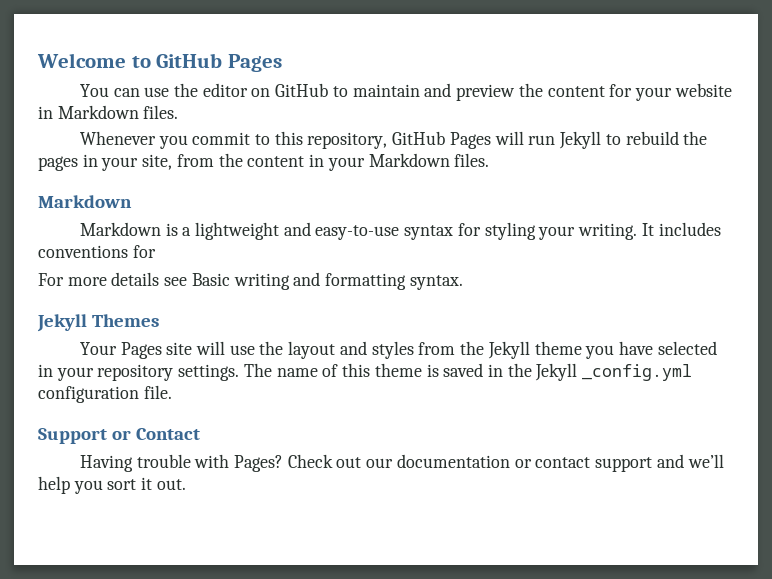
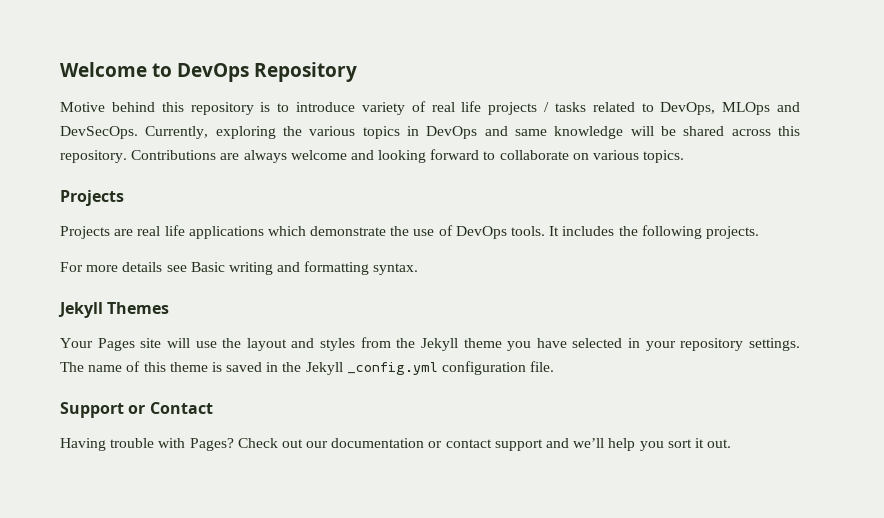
[156,53,282,72] [79,83,732,101] [38,105,179,119] [79,131,708,149] [38,153,490,171] [38,195,132,208] [79,222,721,240] [38,245,156,258] GitHub Pages // You can use the editor on GitHub to maintain and preview the content for your website in Markdown files. // Whenever you commit to this repository, GitHub Pages will run Jekyll to rebuild the pages in your site, from the content in your Markdown files. // Markdown // Markdown is a lightweight and easy-to-use syntax for styling your writing. It includes conventions for -> [177,62,358,82] [60,101,801,115] [60,126,800,139] [60,149,685,163] [60,190,124,206] [60,225,759,239] DevOps Repository // Motive behind this repository is to introduce variety of real life projects / tasks related to DevOps, MLOps and DevSecOps. Currently, exploring the various topics in DevOps and same knowledge will be shared across this repository. Contributions are always welcome and looking forward to collaborate on various topics. // Projects // Projects are real life applications which demonstrate the use of DevOps tools. It includes the following projects.

